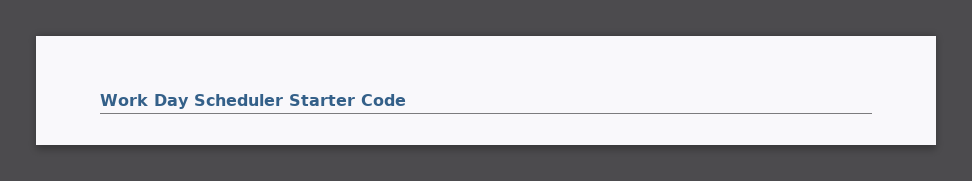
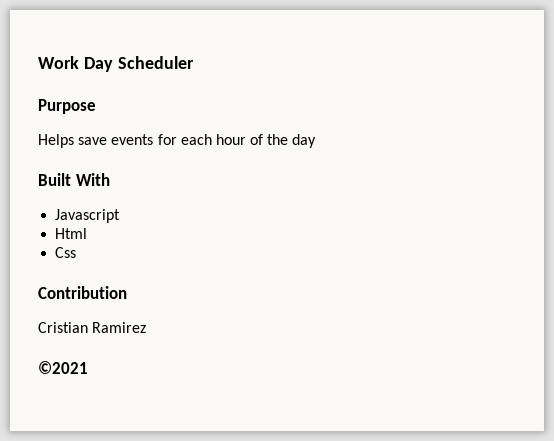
[289,94,406,106] Starter Code -> [38,99,96,114] [38,134,317,148] [38,173,110,186] [55,209,121,223] [55,228,88,239] [55,247,77,258] [38,286,127,299] [38,322,147,333] [38,361,88,374] // Purpose // Helps save events for each hour of the day // Built With // Javascript // Html // Css // Contribution // Cristian Ramirez // ©2021

